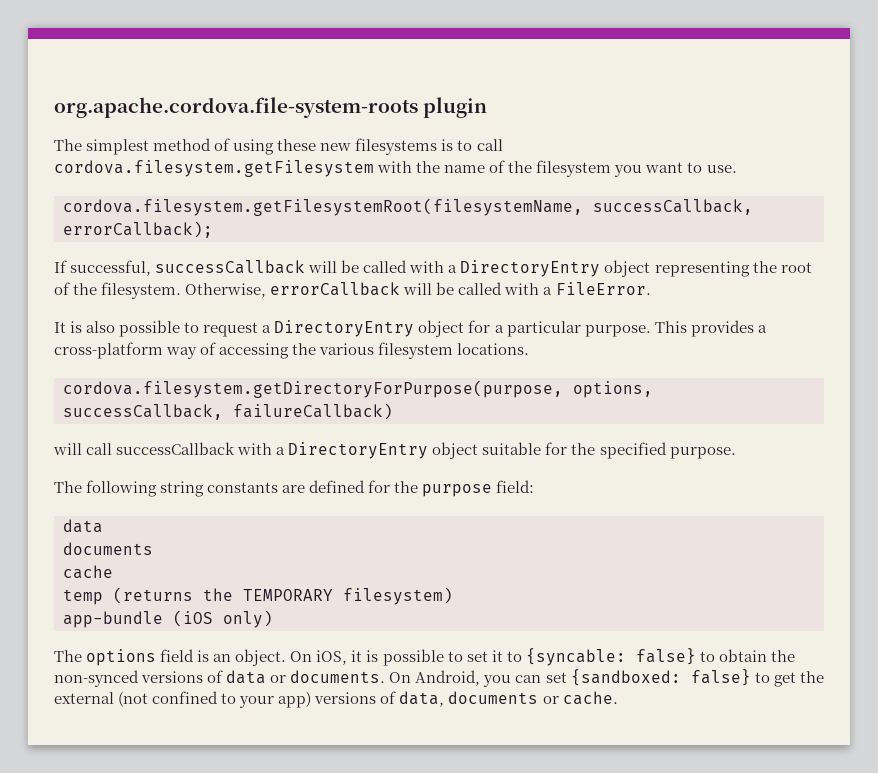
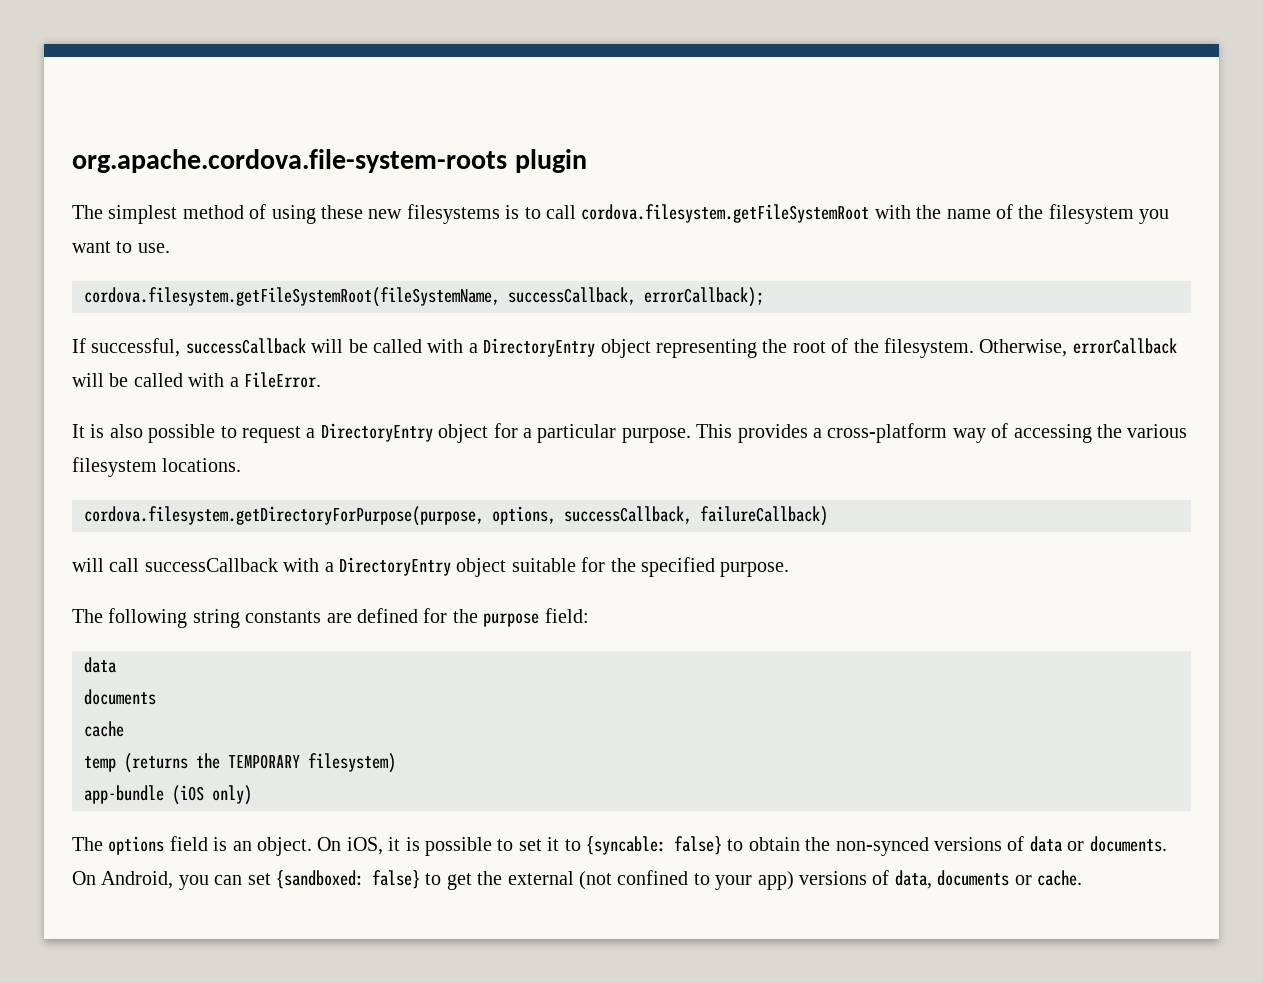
[54,160,374,177] cordova.filesystem.getFilesystem -> [581,204,870,223] cordova.filesystem.getFileSystemRoot
[63,198,583,216] cordova.filesystem.getFilesystemRoot(filesystemName, -> [84,287,500,307] cordova.filesystem.getFileSystemRoot(fileSystemName,

